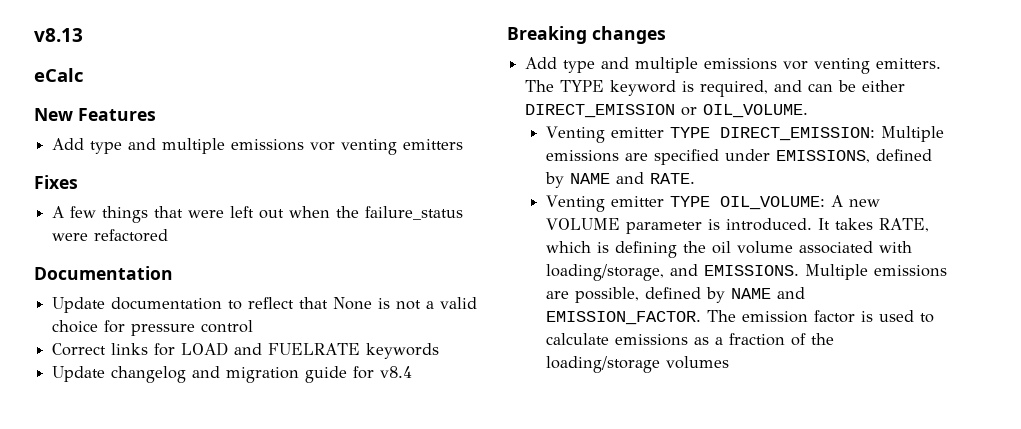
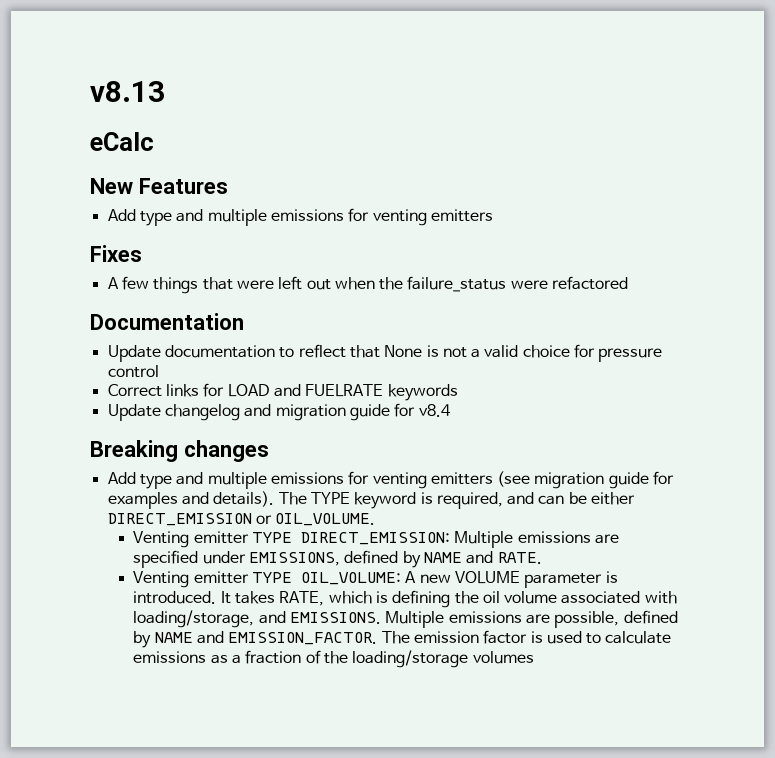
[310,142,336,151] vor -> [348,208,370,222] for
[783,58,942,74] vor venting emitters. -> [348,471,675,489] [107,491,275,509] for venting emitters (see migration guide for examples and details).

